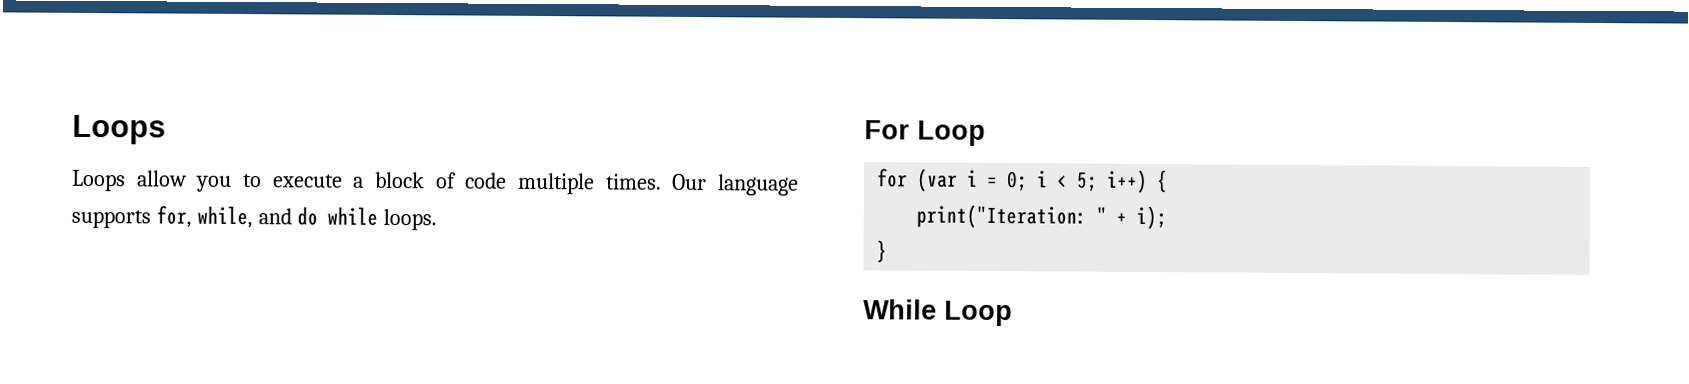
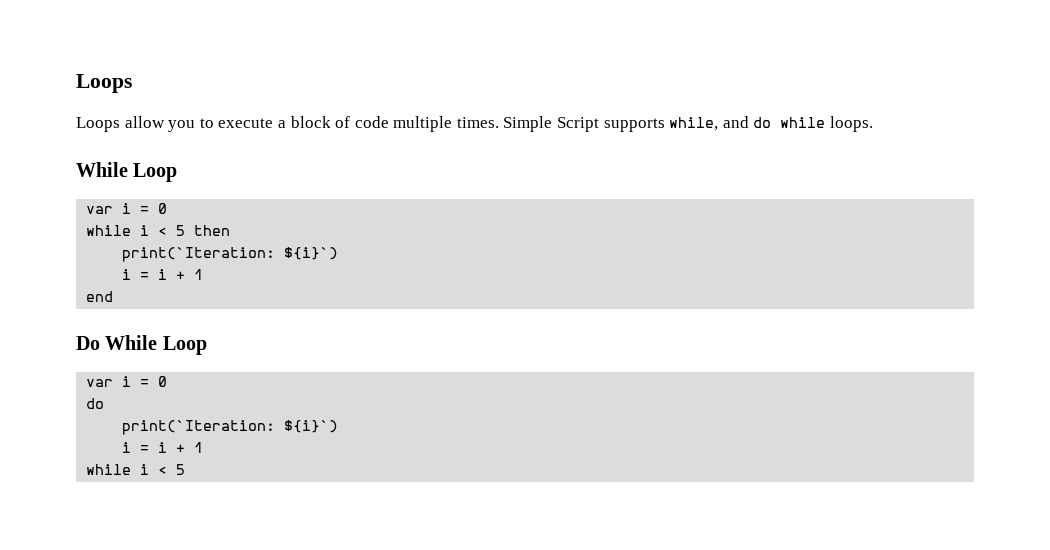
[672,173,799,196] [71,205,192,229] Our language supports for, -> [503,116,665,132] Simple Script supports
[864,120,986,146] [877,168,1169,194] [916,204,1168,230] [876,240,888,263] [863,299,1013,327] For Loop // for (var i = 0; i < 5; i++) { // print("Iteration: " + i); // } // While Loop -> [76,162,178,182] [86,203,168,214] [86,225,231,236] [122,247,339,262] [122,269,204,280] [86,291,114,302] [76,335,207,355] [86,376,168,387] [86,398,105,409] [122,420,339,435] [122,442,204,453] [86,464,186,475] While Loop // var i = 0 // while i < 5 then // print(`Iteration: ${i}`) // i = i + 1 // end // Do While Loop // var i = 0 // do // print(`Iteration: ${i}`) // i = i + 1 // while i < 5

